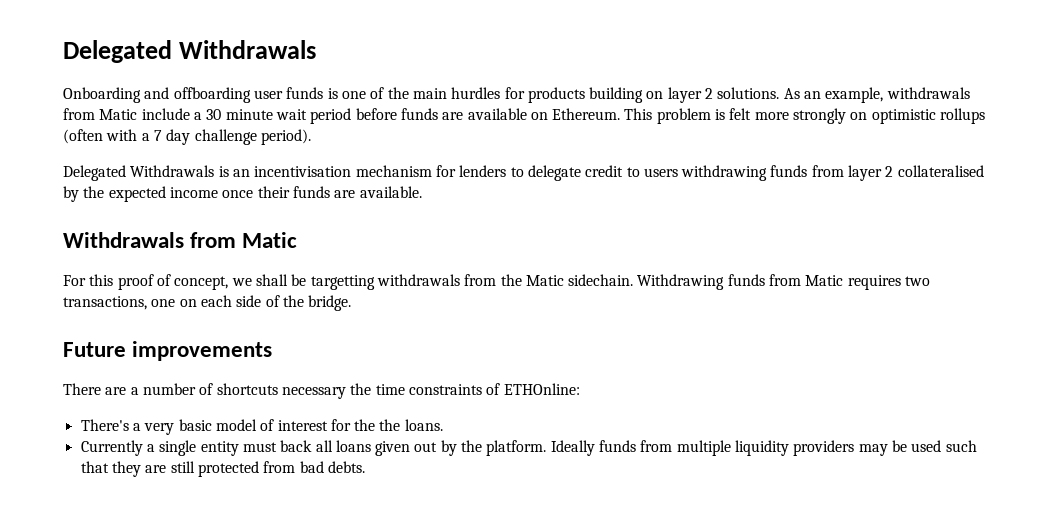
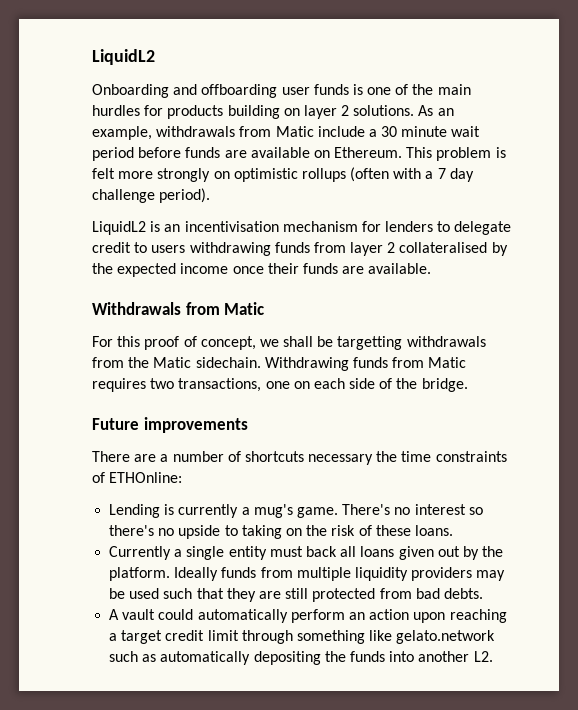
[63,40,317,63] Delegated Withdrawals -> [92,49,155,65] LiquidL2
[63,165,215,181] Delegated Withdrawals -> [92,221,146,235] LiquidL2
[80,419,401,435] There's a very basic model of interest for the the -> [109,504,483,518] [109,525,411,539] Lending is currently a mug's game. There's no interest so there's no upside to taking on the risk of these
(365, 467) none -> [109,609,507,623] [109,630,496,644] [109,651,493,665] // A vault could automatically perform an action upon reaching a target credit limit through something like gelato.network such as automatically depositing the funds into another L2.

